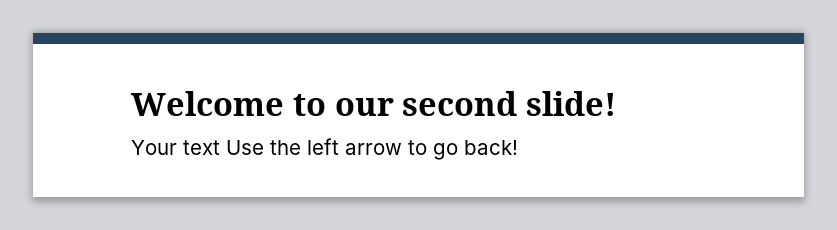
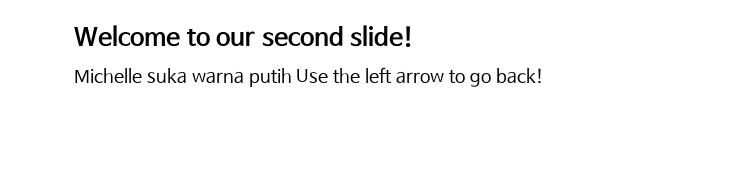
[131,140,220,155] Your text -> [74,68,292,87] Michelle suka warna putih

